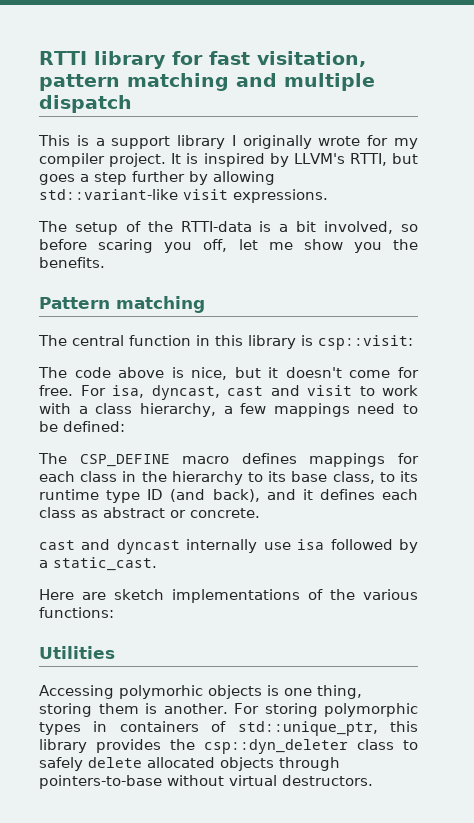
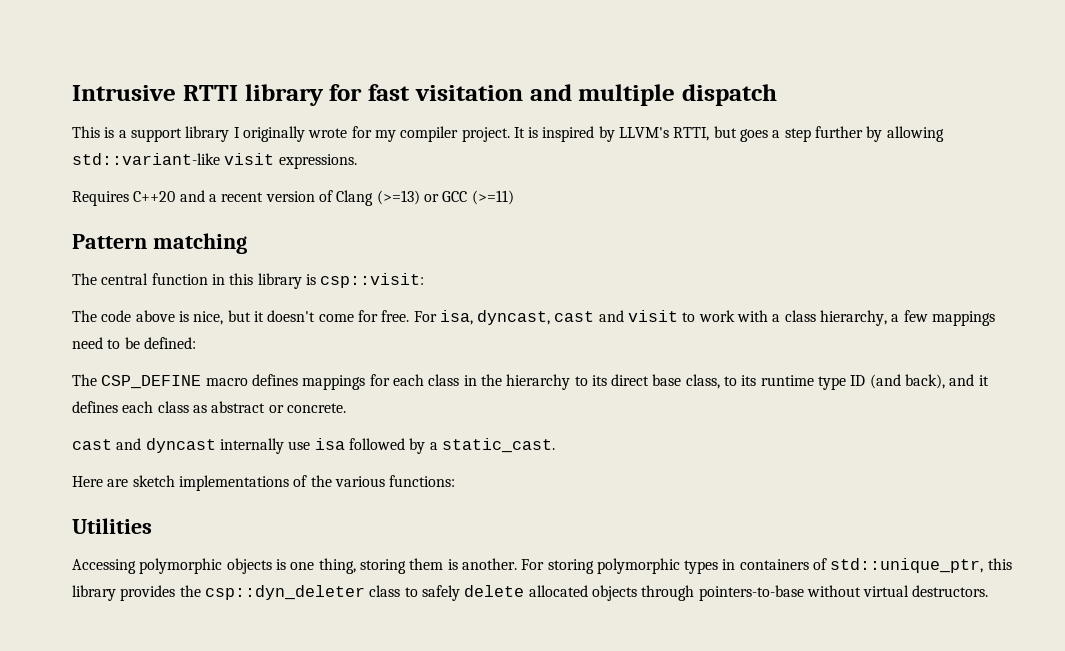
(39, 58) none -> [72,85,176,101] Intrusive
[256,51,366,67] [39,73,229,91] visitation, pattern matching -> [414,85,523,101] visitation
[38,221,418,235] [39,239,418,253] [39,257,105,268] The setup of the RTTI-data is a bit involved, so before scaring you off, let me show you the benefits. -> [72,190,514,206] Requires C++20 and a recent version of Clang (>=13) or GCC (>=11)
(287, 476) none -> [611,374,650,386] direct
[119,685,203,699] polymorhic -> [139,558,223,574] polymorphic

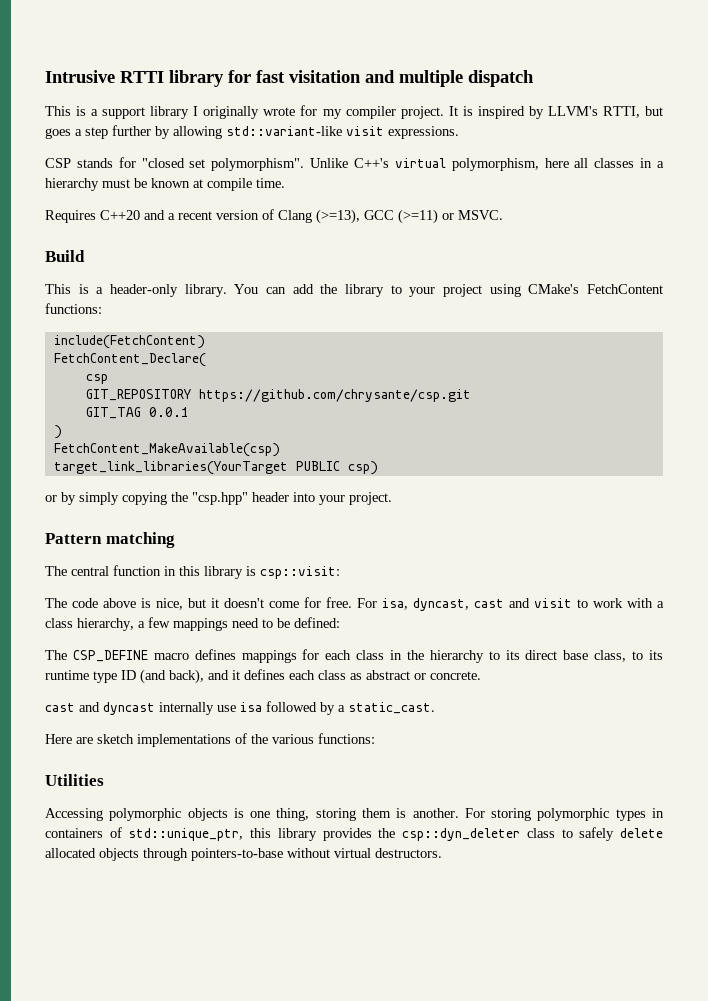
(357, 161) none -> [45,157,664,171] [45,178,285,191] // CSP stands for "closed set polymorphism". Unlike C++'s virtual polymorphism, here all classes in a hierarchy must be known at compile time.
[376,190,439,205] (>=13) or -> [316,209,360,224] (>=13),
(514, 197) none -> [442,210,503,220] [45,250,85,262] [45,284,664,297] [45,303,102,314] [53,335,205,349] [53,353,206,367] [85,374,108,384] [85,389,471,402] [85,407,189,419] [53,425,62,439] [53,443,280,457] [53,461,378,475] [45,492,392,505] or MSVC. // Build // This is a header-only library. You can add the library to your project using CMake's FetchContent functions: // include(FetchContent) // FetchContent_Declare( // csp // GIT_REPOSITORY https://github.com/chrysante/csp.git // GIT_TAG 0.0.1 // ) // FetchContent_MakeAvailable(csp) // target_link_libraries(YourTarget PUBLIC csp) // or by simply copying the "csp.hpp" header into your project.

